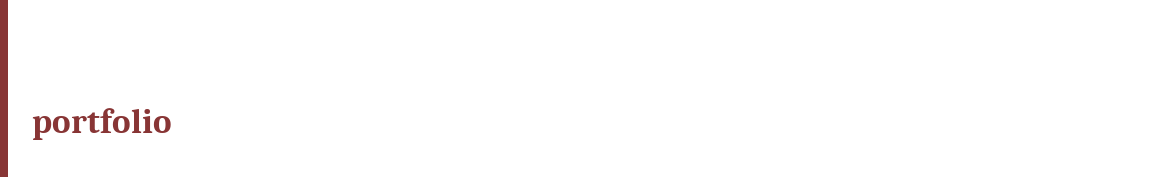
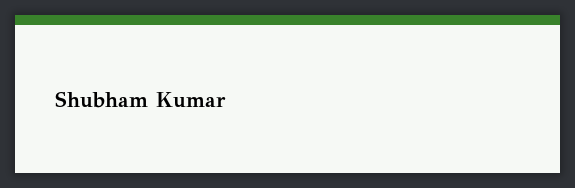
[32,108,172,140] portfolio -> [55,91,226,108] Shubham Kumar

